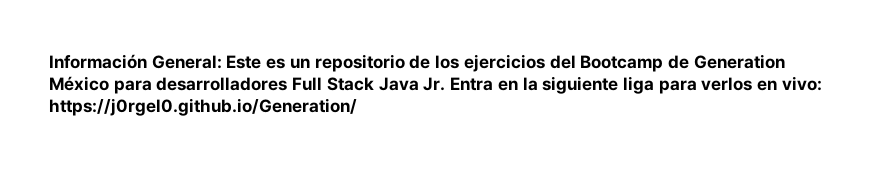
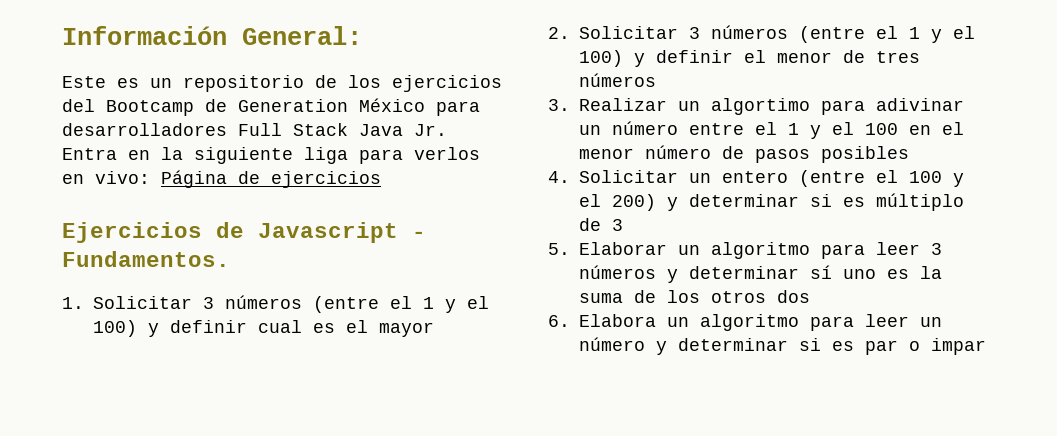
(222, 62) none -> (362, 35) //
[49,98,357,116] https://j0rgel0.github.io/Generation/ -> [161,170,381,188] [62,222,426,243] [62,251,230,267] [62,295,489,313] [93,320,434,337] [548,25,975,43] [579,50,920,67] [579,73,656,87] [548,98,964,115] [579,121,964,139] [579,145,909,163] [548,170,964,187] [579,193,964,211] [579,218,623,231] [548,242,942,259] [579,265,942,283] [579,290,810,303] [548,314,942,331] [579,337,986,355] Página de ejercicios // Ejercicios de Javascript - Fundamentos. // 1. Solicitar 3 números (entre el 1 y el 100) y definir cual es el mayor // 2. Solicitar 3 números (entre el 1 y el 100) y definir el menor de tres números // 3. Realizar un algortimo para adivinar un número entre el 1 y el 100 en el menor número de pasos posibles // 4. Solicitar un entero (entre el 100 y el 200) y determinar si es múltiplo de 3 // 5. Elaborar un algoritmo para leer 3 números y determinar sí uno es la suma de los otros dos // 6. Elabora un algoritmo para leer un número y determinar si es par o impar

